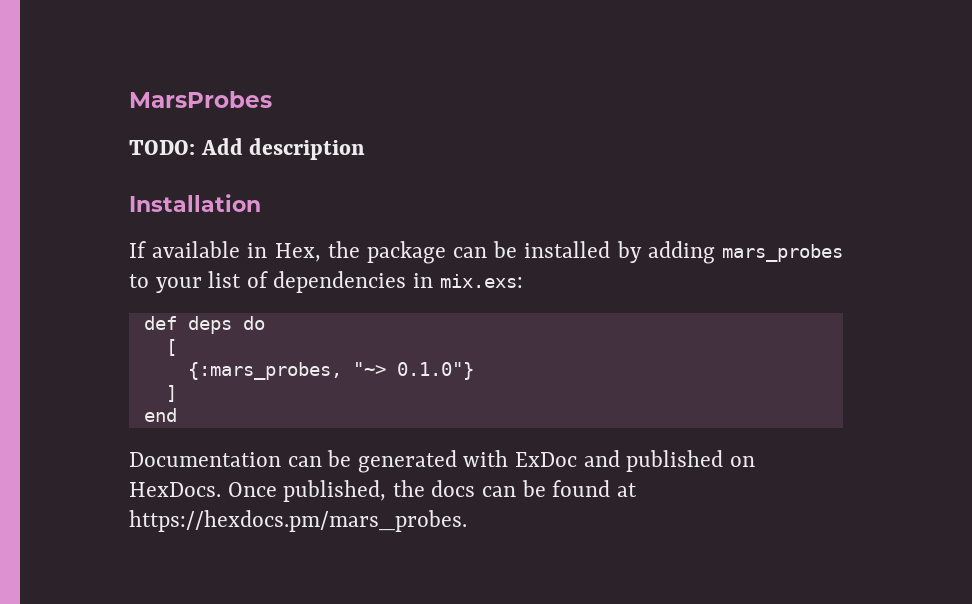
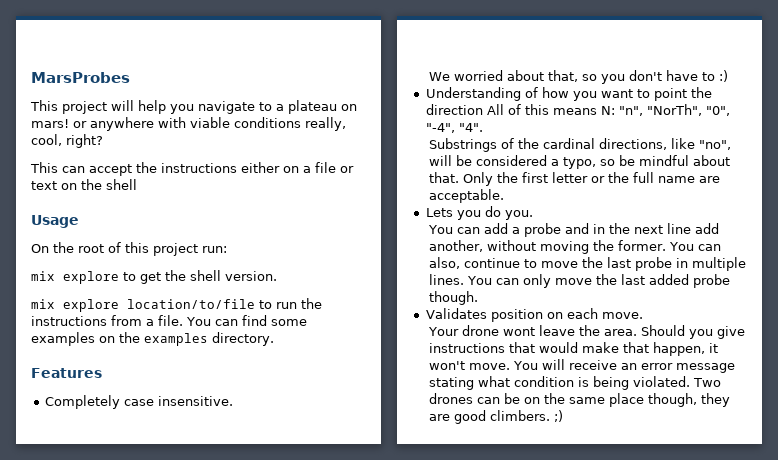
[129,138,366,160] [129,194,261,212] [129,241,843,264] [129,271,523,293] [143,316,265,334] [165,339,177,356] [187,362,474,380] [165,385,177,402] [143,408,177,422] [129,450,755,473] [129,480,637,502] [129,510,467,532] TODO: Add description // Installation // If available in Hex, the package can be installed by adding mars_probes to your list of dependencies in mix.exs: // def deps do // [ // {:mars_probes, "~> 0.1.0"} // ] // end // Documentation can be generated with ExDoc and published on HexDocs. Once published, the docs can be found at https://hexdocs.pm/mars_probes. -> [30,100,357,114] [31,117,346,131] [31,134,103,148] [30,162,354,176] [31,179,137,190] [31,215,79,228] [31,242,227,256] [31,270,277,284] [31,298,322,312] [31,315,307,326] [31,332,274,346] [31,368,102,378] [44,395,233,409] [428,70,728,84] [425,87,712,101] [425,104,730,116] [425,123,483,133] [428,138,731,152] [428,155,730,169] [428,172,720,186] [428,189,504,203] [425,206,533,220] [427,223,719,237] [428,240,721,254] [428,257,746,271] [428,274,730,288] [428,291,478,305] [425,308,643,322] [427,325,745,339] [428,342,718,356] [428,359,735,373] [428,376,721,390] [428,393,730,407] [428,410,563,424] This project will help you navigate to a plateau on mars! or anywhere with viable conditions really, cool, right? // This can accept the instructions either on a file or text on the shell // Usage // On the root of this project run: // mix explore to get the shell version. // mix explore location/to/file to run the instructions from a file. You can find some examples on the examples directory. // Features // Completely case insensitive. // We worried about that, so you don't have to :) // Understanding of how you want to point the direction All of this means N: "n", "NorTh", "0", "-4", "4". // Substrings of the cardinal directions, like "no", will be considered a typo, so be mindful about that. Only the first letter or the full name are acceptable. // Lets you do you. // You can add a probe and in the next line add another, without moving the former. You can also, continue to move the last probe in multiple lines. You can only move the last added probe though. // Validates position on each move. // Your drone wont leave the area. Should you give instructions that would make that happen, it won't move. You will receive an error message stating what condition is being violated. Two drones can be on the same place though, they are good climbers. ;)

